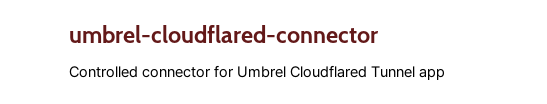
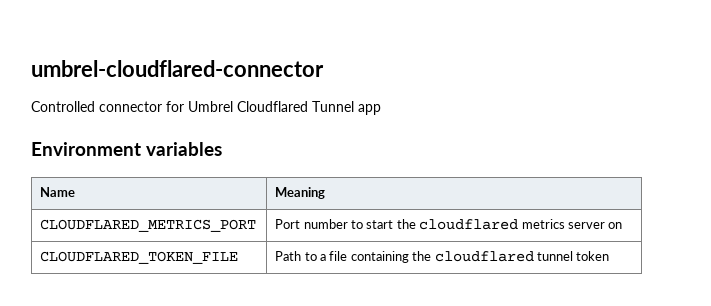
(446, 74) none -> [31,142,223,156] [40,187,76,197] [275,187,326,199] [40,219,257,232] [275,219,623,230] [40,251,239,264] [275,251,610,263] // Environment variables // Name | Meaning // CLOUDFLARED_METRICS_PORT | Port number to start the cloudflared metrics server on // CLOUDFLARED_TOKEN_FILE | Path to a file containing the cloudflared tunnel token

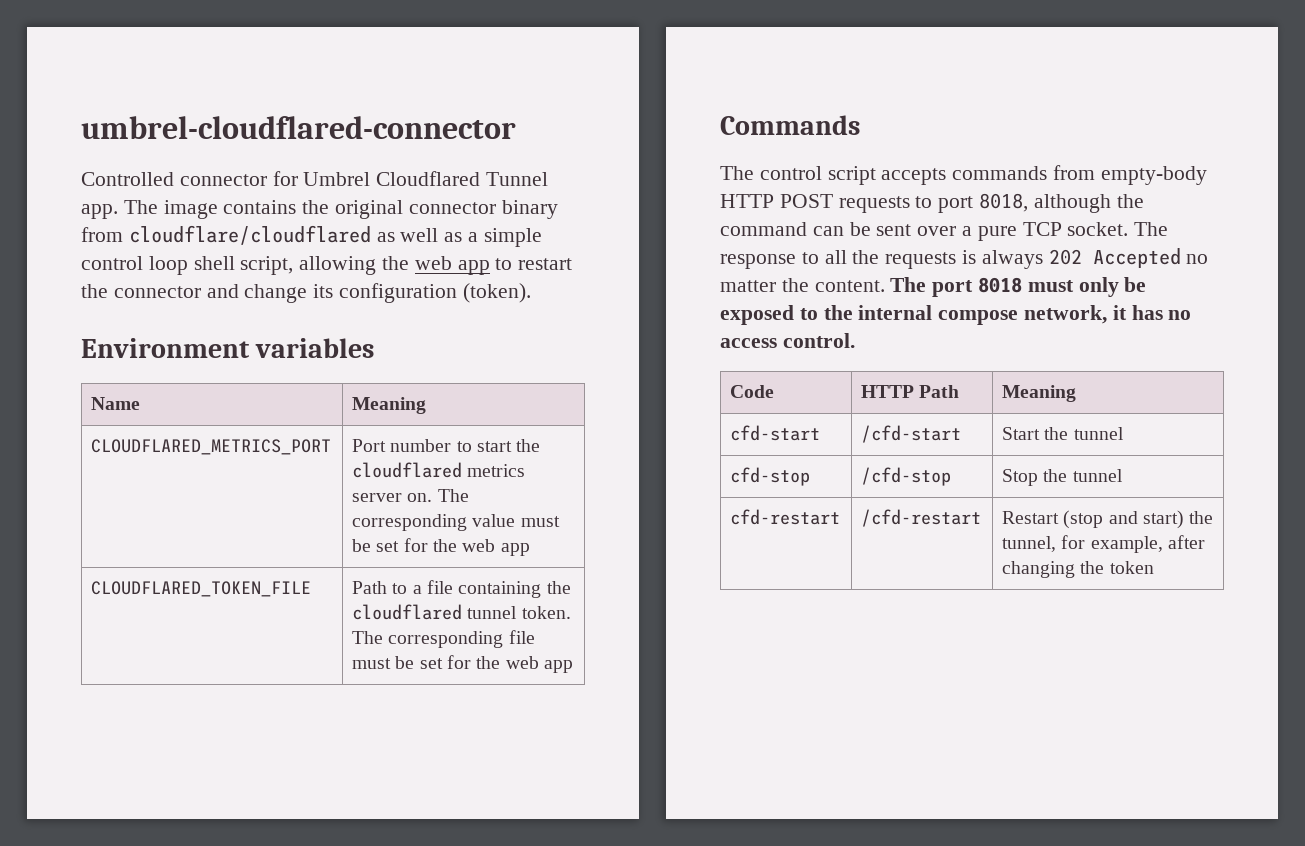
[358,104,381,115] app -> [81,200,558,219] [81,225,542,247] [81,256,573,275] [81,283,531,303] app. The image contains the original connector binary from cloudflare/cloudflared as well as a simple control loop shell script, allowing the web app to restart the connector and change its configuration (token).
[608,222,623,229] on -> [407,489,469,502] [352,514,560,531] [352,538,530,556] on. The corresponding value must be set for the web app
(573, 256) none -> [521,606,571,619] [352,630,535,648] [352,655,573,673] [720,115,860,135] [720,165,1207,185] [720,193,1144,213] [720,222,1169,241] [720,248,1209,269] [720,277,1147,297] [720,305,1192,325] [720,333,855,348] [730,385,775,398] [861,385,960,398] [1002,385,1077,402] [730,425,821,441] [861,425,962,443] [1002,427,1124,440] [730,467,811,486] [861,467,952,486] [1002,469,1123,486] [730,509,841,525] [861,509,982,527] [1002,510,1214,529] [1002,535,1205,553] [1002,561,1105,578] token. The corresponding file must be set for the web app // Commands // The control script accepts commands from empty-body HTTP POST requests to port 8018, although the command can be sent over a pure TCP socket. The response to all the requests is always 202 Accepted no matter the content. The port 8018 must only be exposed to the internal compose network, it has no access control. // Code | HTTP Path | Meaning // cfd-start | /cfd-start | Start the tunnel // cfd-stop | /cfd-stop | Stop the tunnel // cfd-restart | /cfd-restart | Restart (stop and start) the tunnel, for example, after changing the

